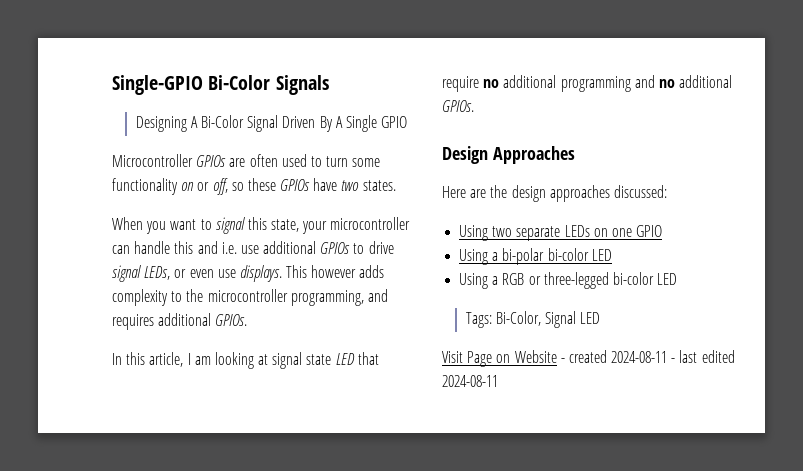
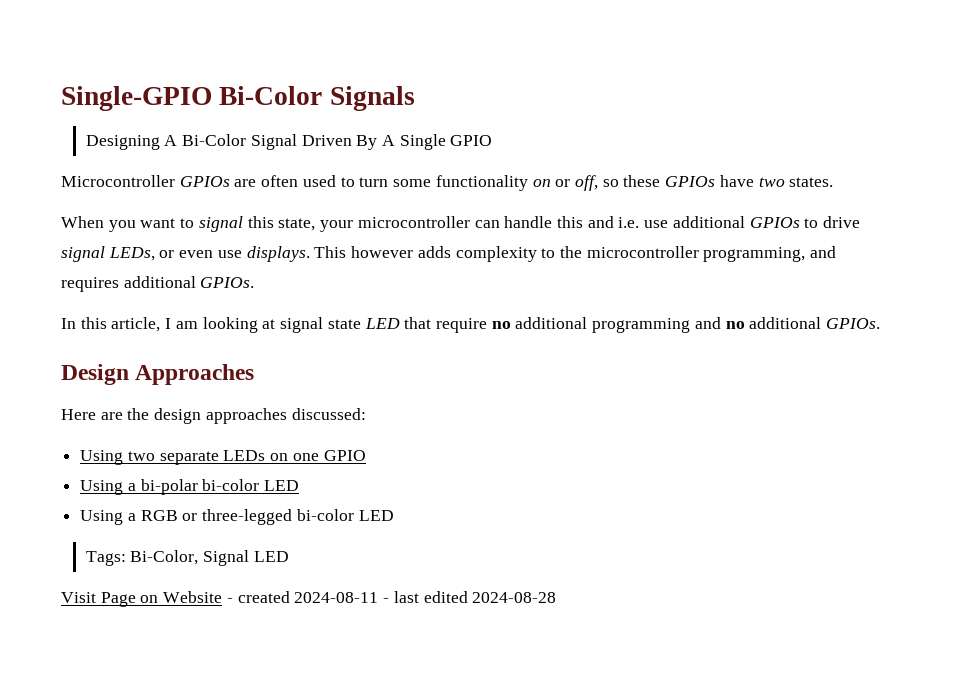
[442,375,498,387] 2024-08-11 -> [472,592,557,603] 2024-08-28

